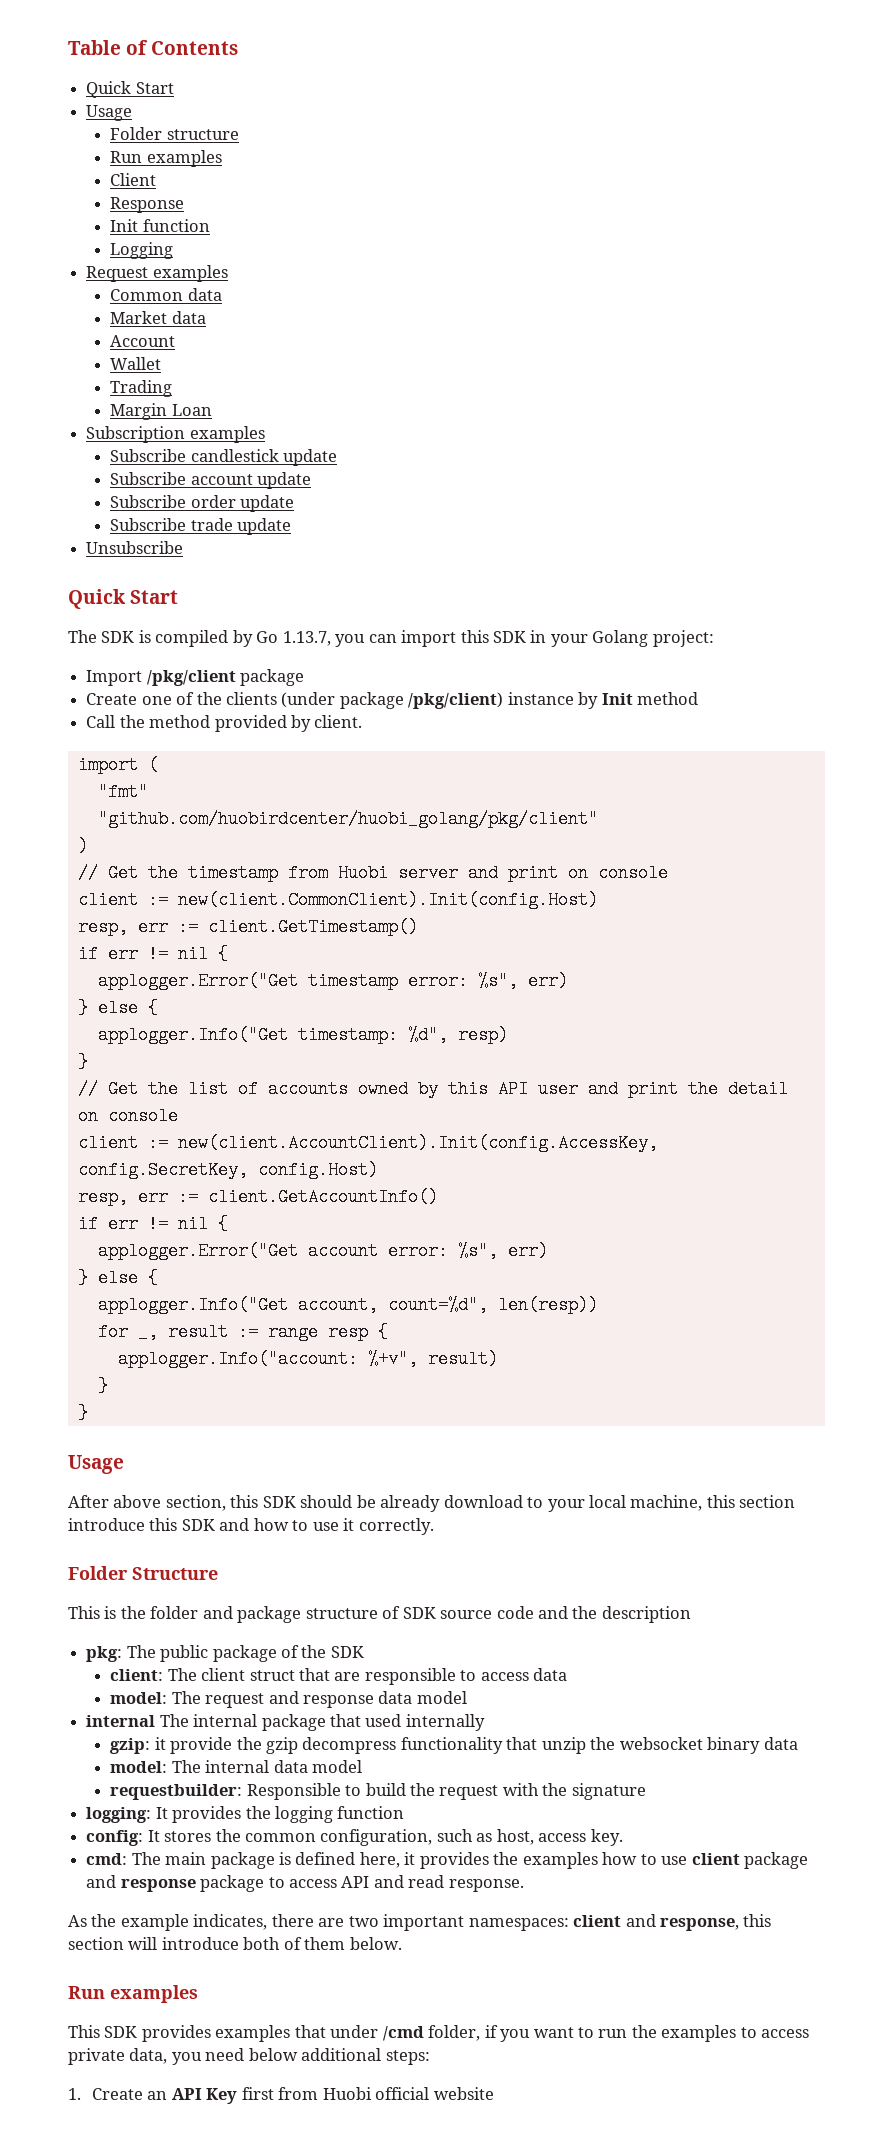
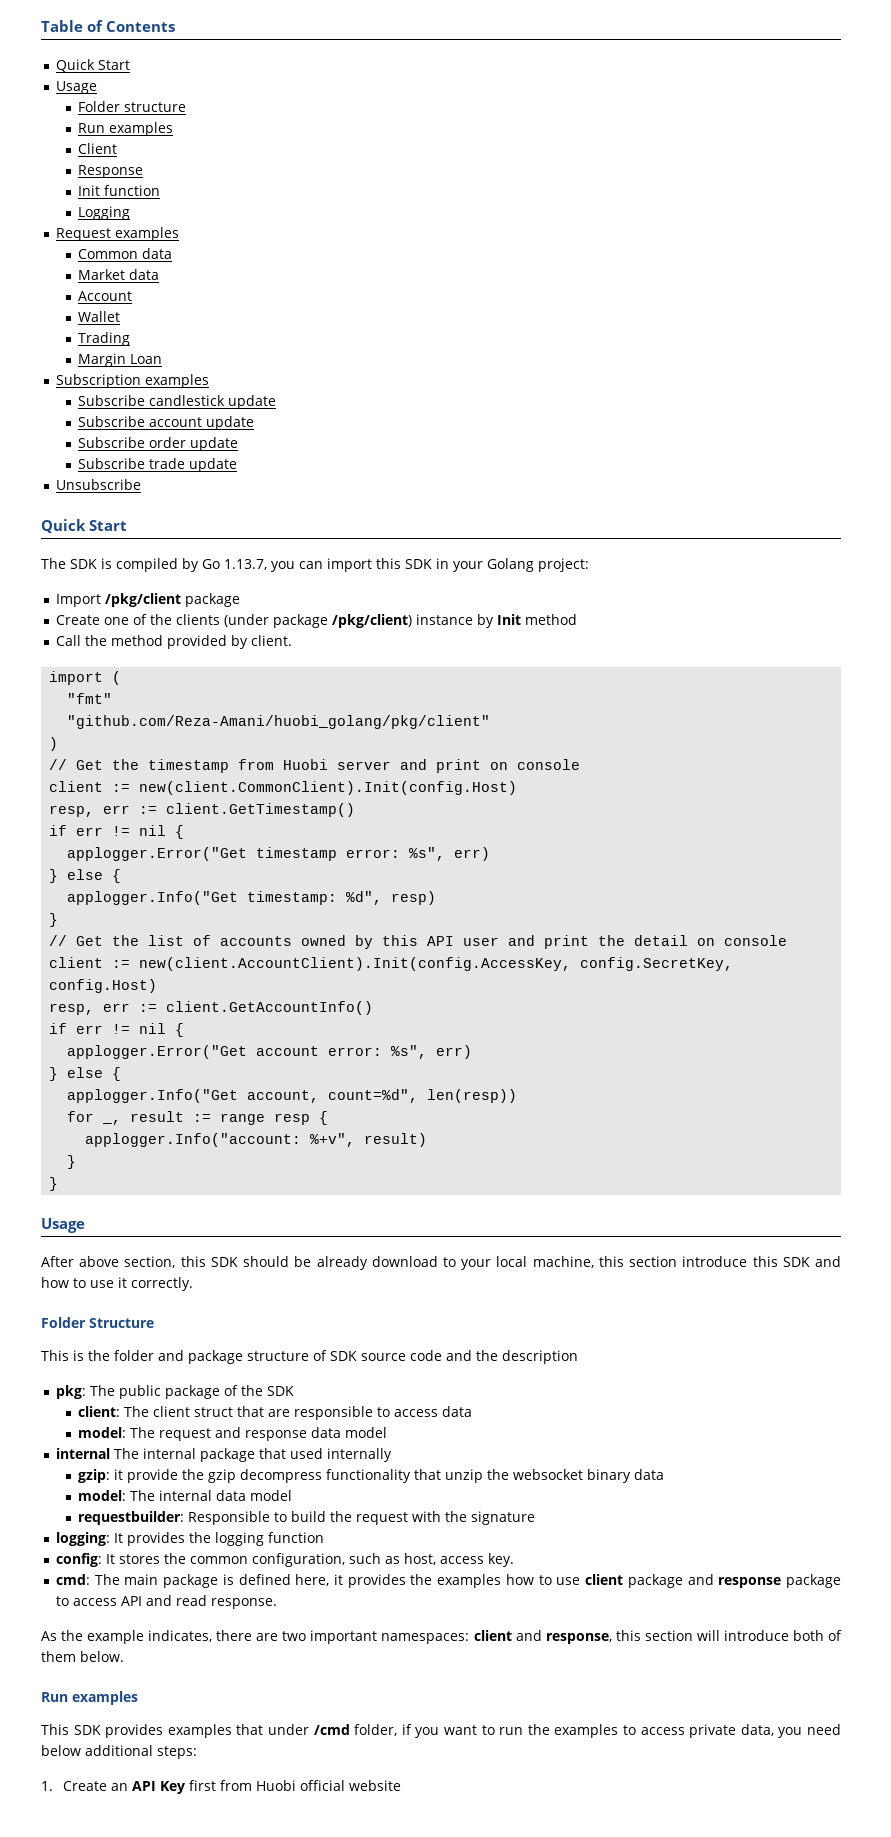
[97,810,598,828] "github.com/huobirdcenter/huobi_golang/pkg/client" -> [67,715,491,729] "github.com/Reza-Amani/huobi_golang/pkg/client"

